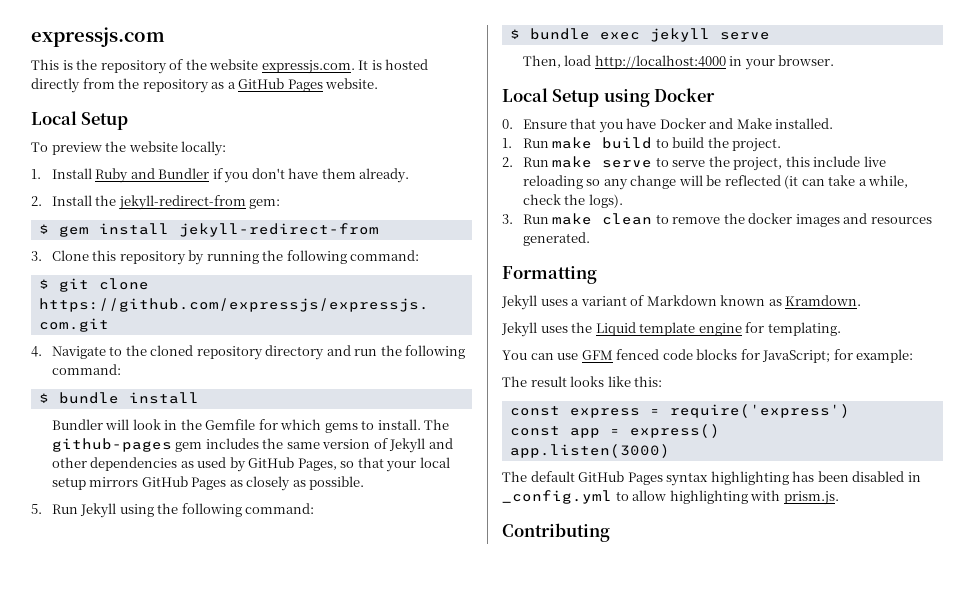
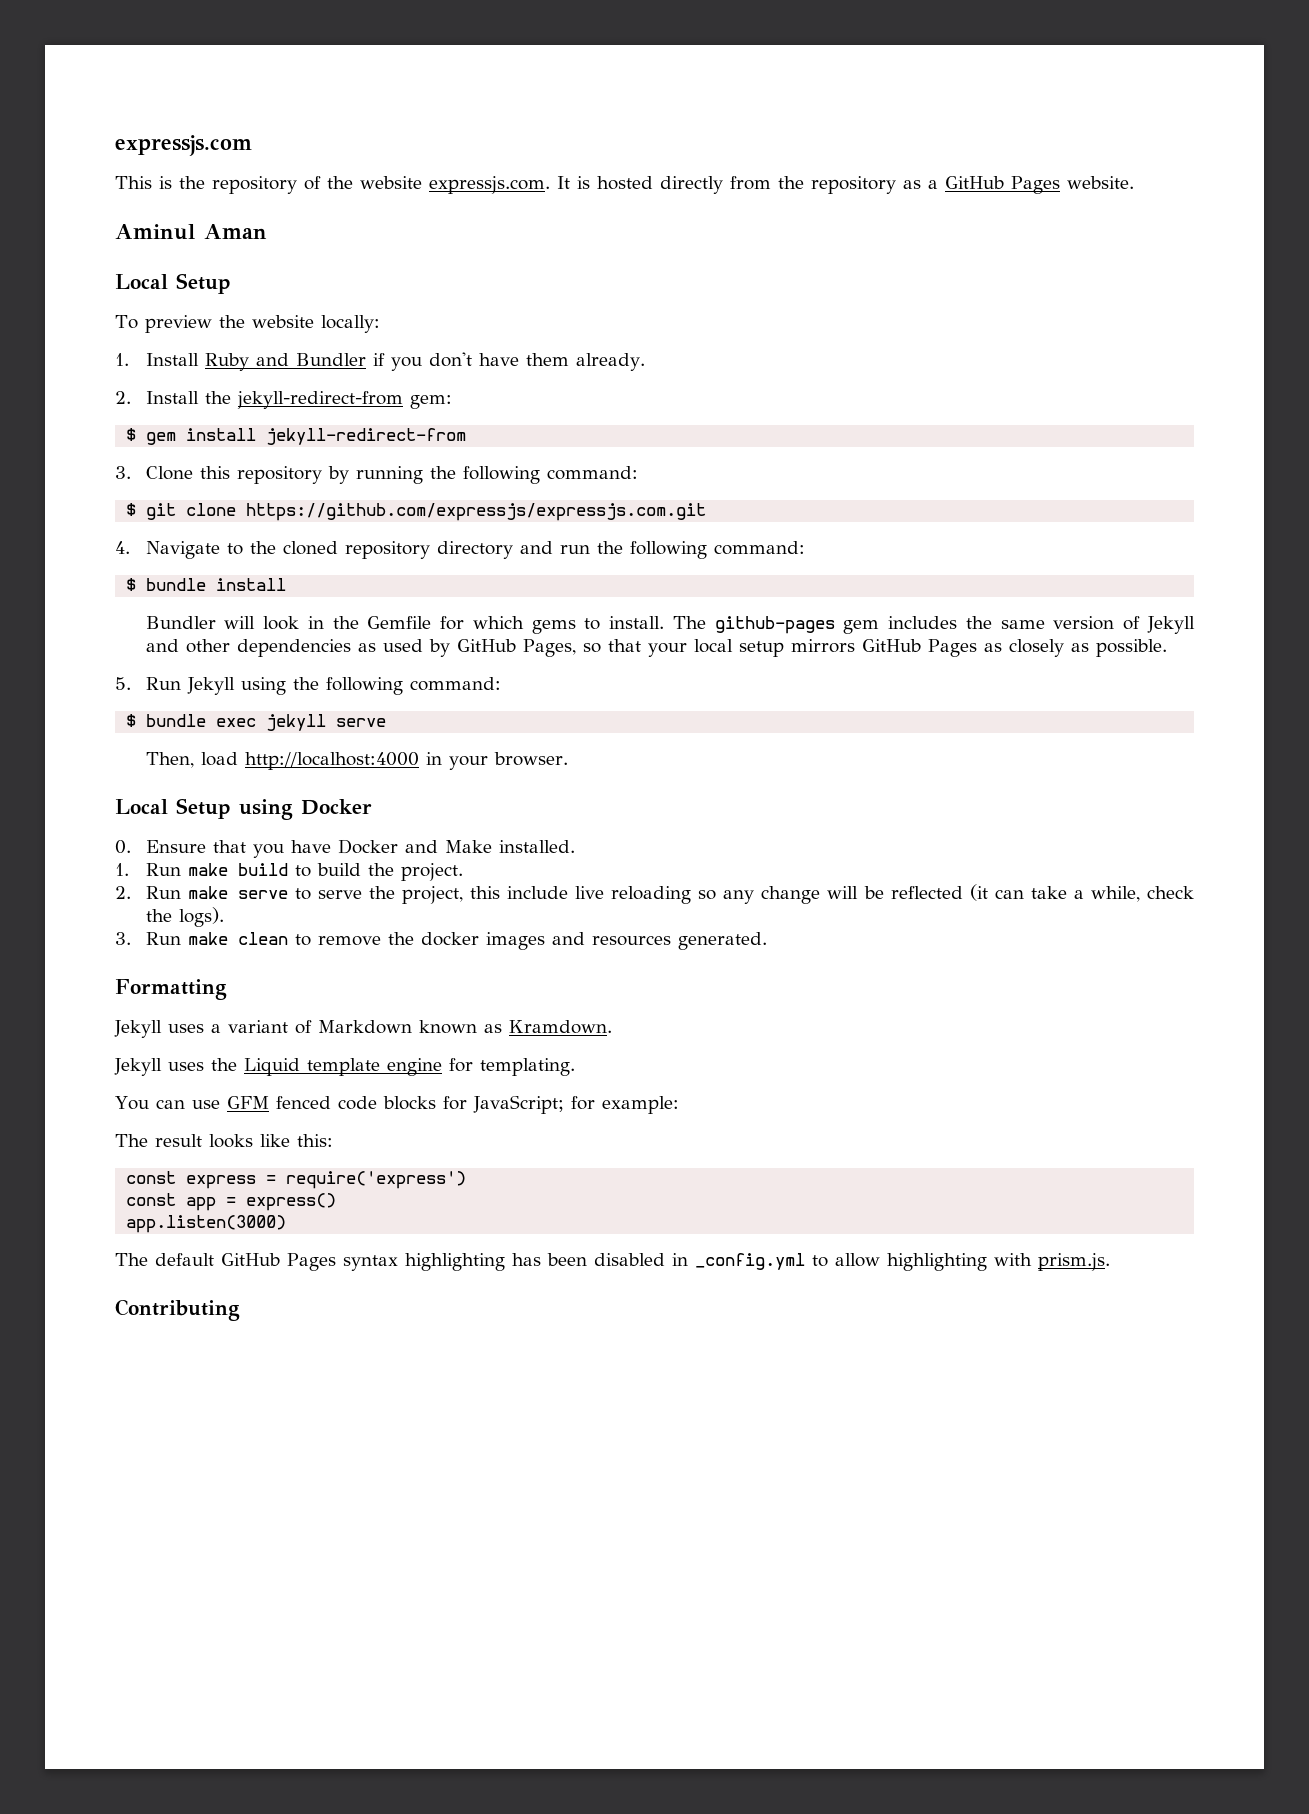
(379, 83) none -> [115,224,267,240] // Aminul Aman

